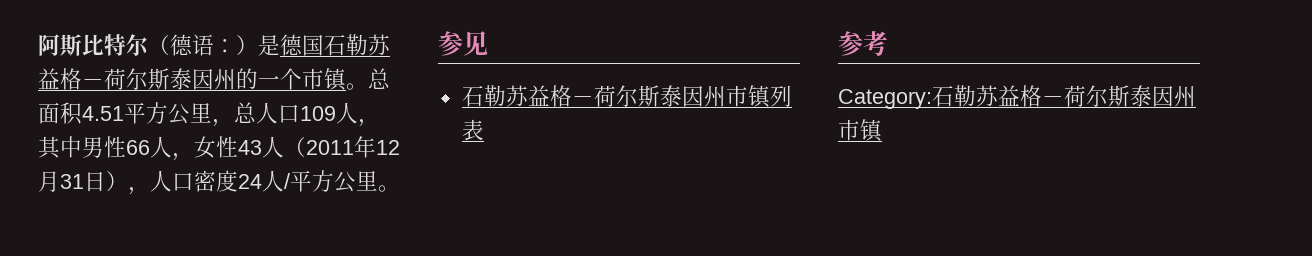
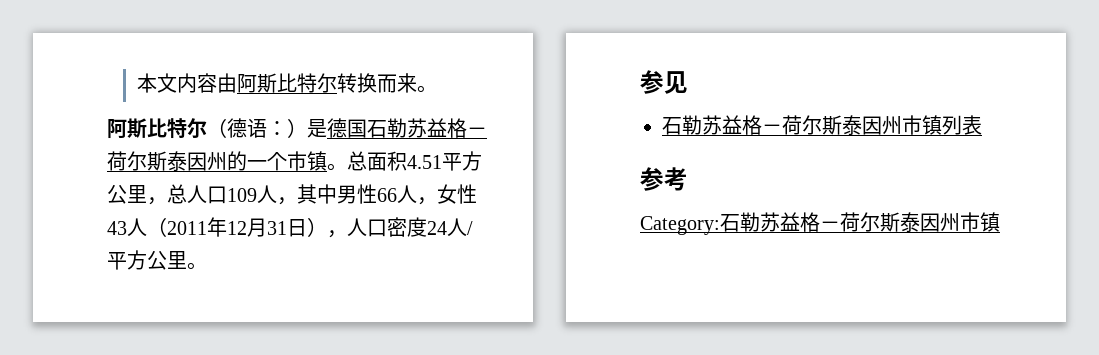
(38, 45) none -> [137,73,438,93] 本文内容由阿斯比特尔转换而来。 //

